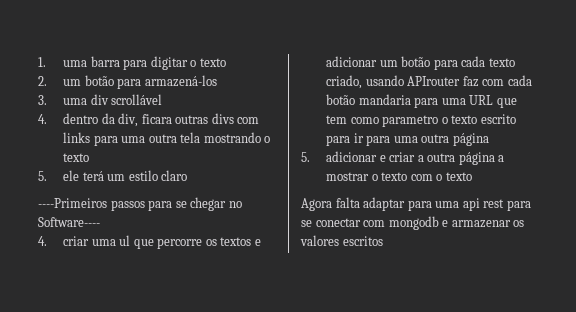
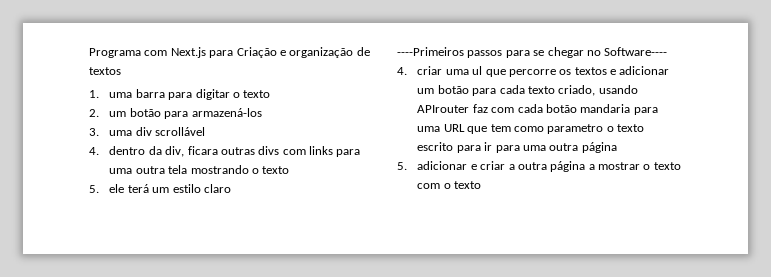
(38, 62) none -> [89,47,370,58] [89,67,121,75] Programa com Next.js para Criação e organização de textos //
[301,197,531,211] [301,216,525,230] [300,235,383,246] // Agora falta adaptar para uma api rest para se conectar com mongodb e armazenar os valores escritos -> (482, 185) none

